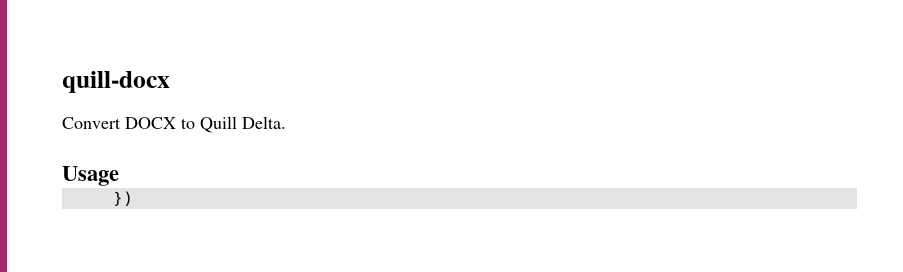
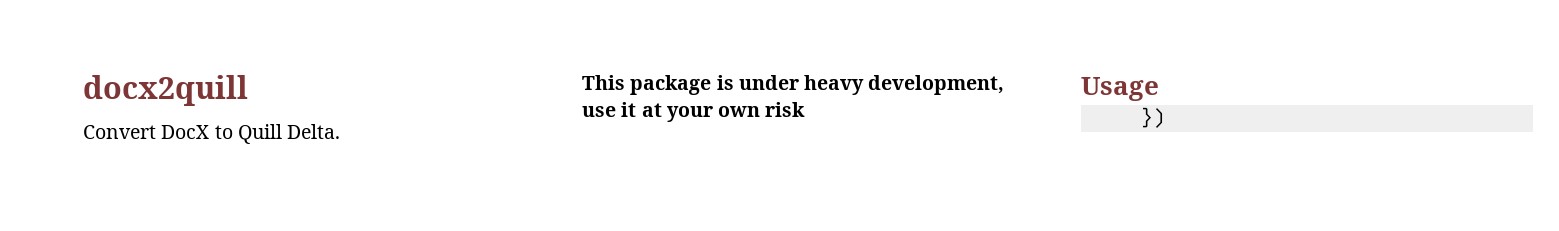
[62,71,170,93] quill-docx -> [83,75,248,106] docx2quill
[125,117,176,129] DOCX -> [161,125,210,139] DocX
(286, 122) none -> [582,75,1005,95] [582,102,806,122] // This package is under heavy development, use it at your own risk

